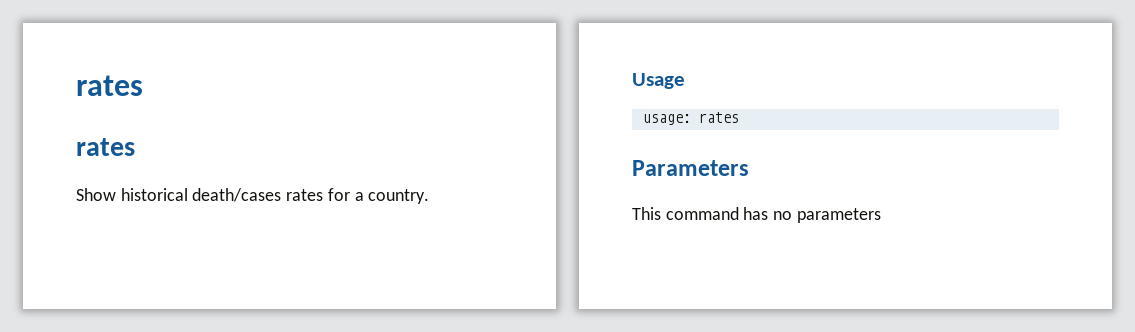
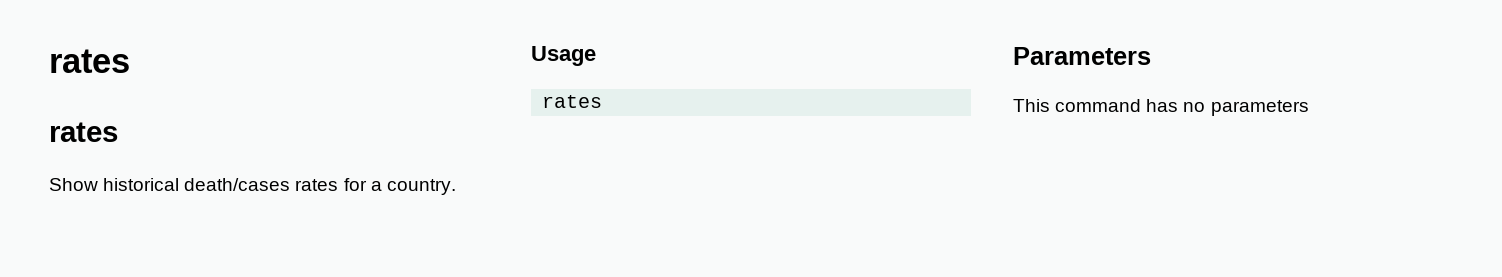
[642,114,691,125] usage: -> (596, 56) none

